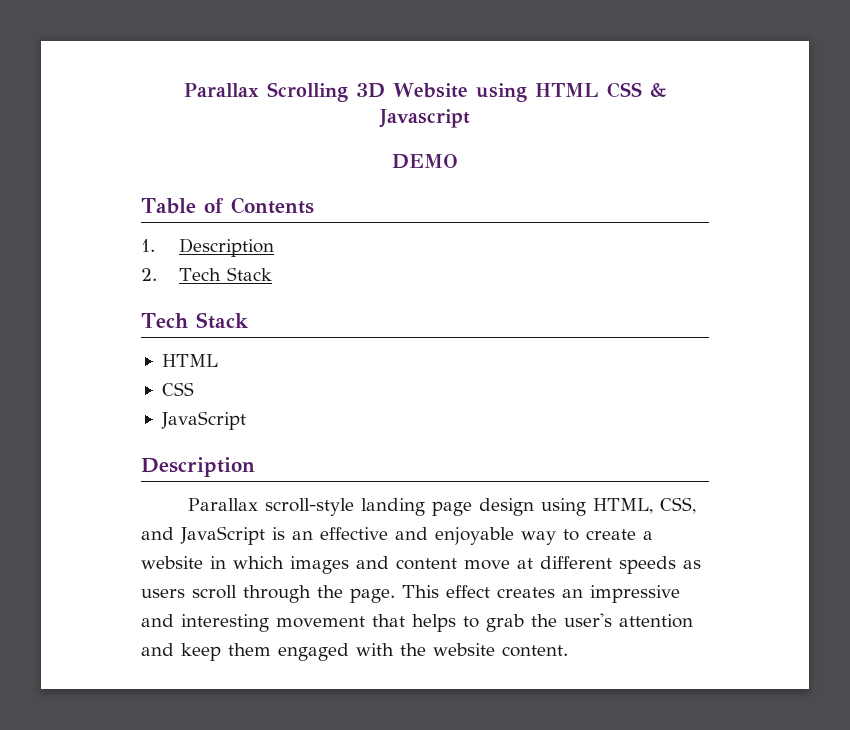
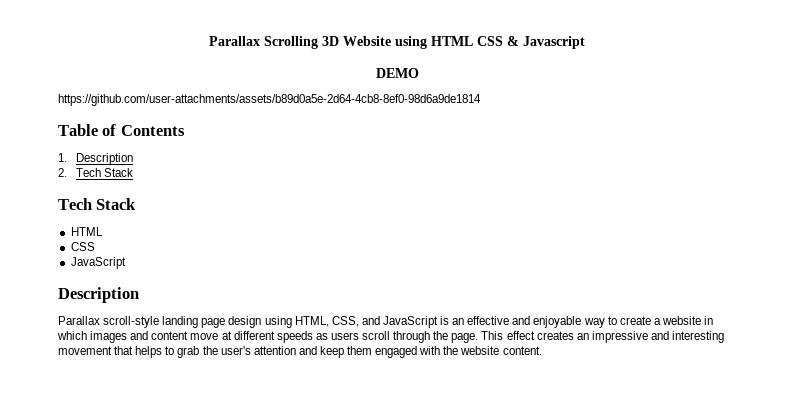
(458, 161) none -> [58,94,481,106] // https://github.com/user-attachments/assets/b89d0a5e-2d64-4cb8-8ef0-98d6a9de1814

